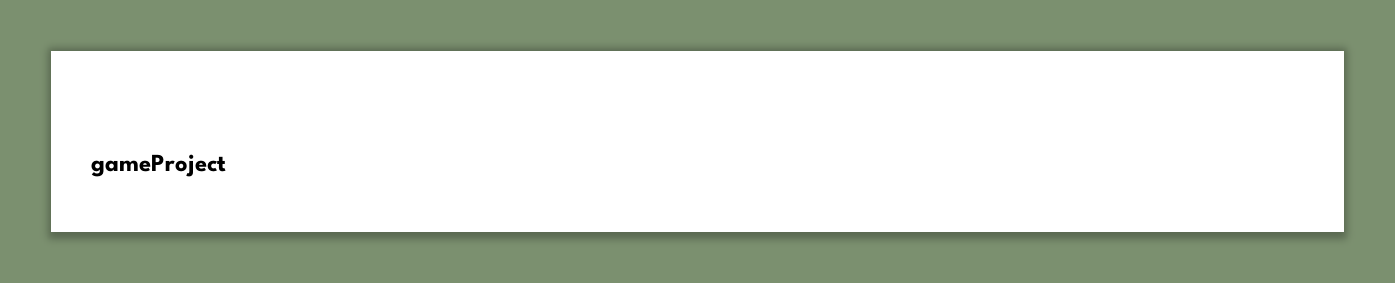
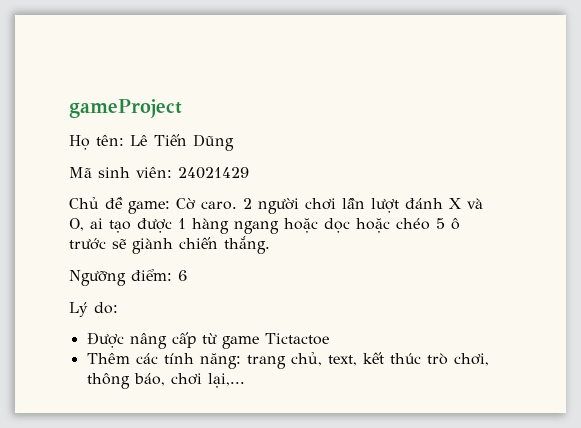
(226, 165) none -> [69,134,234,151] [69,167,249,179] [69,197,483,214] [69,218,460,234] [69,236,270,254] [69,269,187,286] [69,302,118,317] [86,332,329,349] [86,352,489,369] [86,373,245,389] // Họ tên: Lê Tiến Dũng // Mã sinh viên: 24021429 // Chủ đề game: Cờ caro. 2 người chơi lần lượt đánh X và O, ai tạo được 1 hàng ngang hoặc dọc hoặc chéo 5 ô trước sẽ giành chiến thắng. // Ngưỡng điểm: 6 // Lý do: // Được nâng cấp từ game Tictactoe // Thêm các tính năng: trang chủ, text, kết thúc trò chơi, thông báo, chơi lại,...

